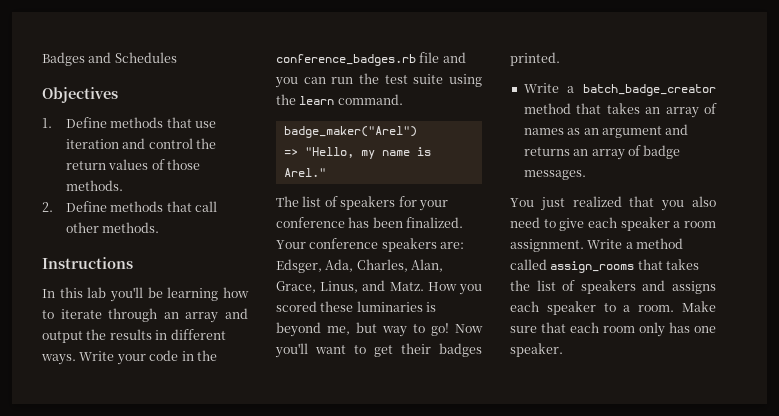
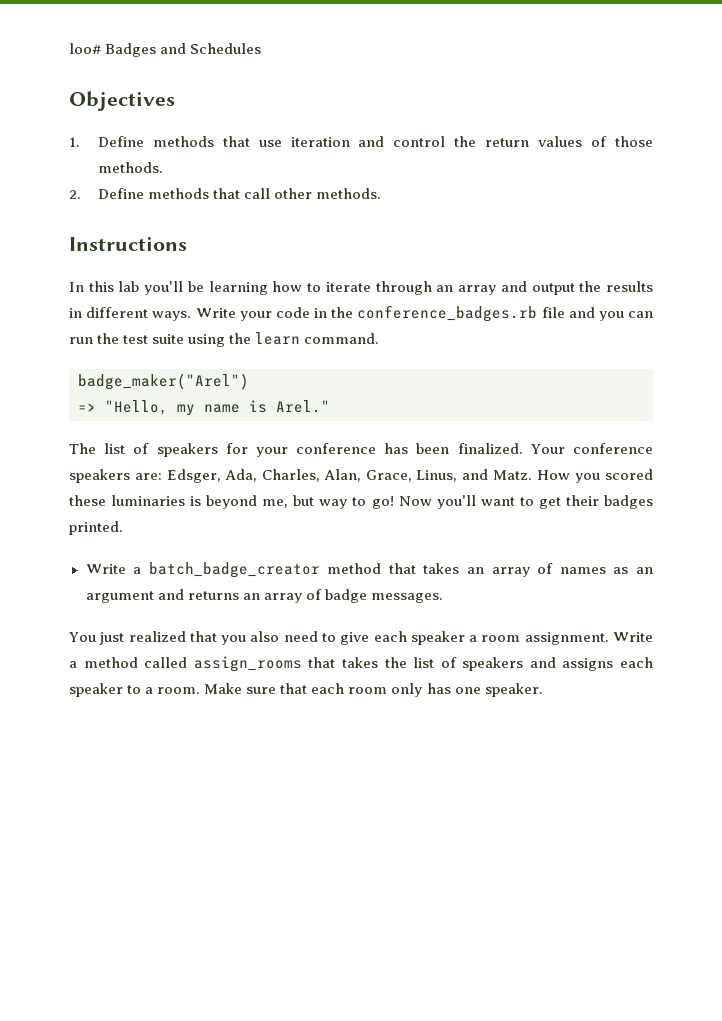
(42, 59) none -> [69,43,101,54] loo#

